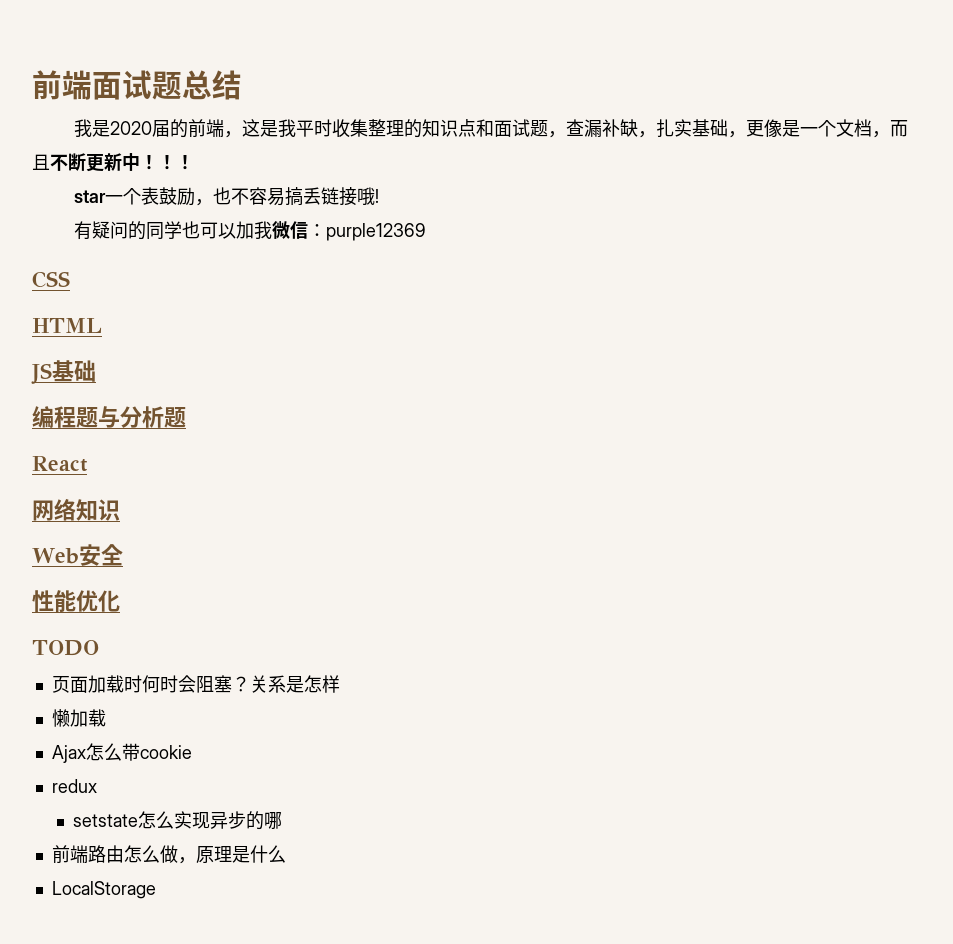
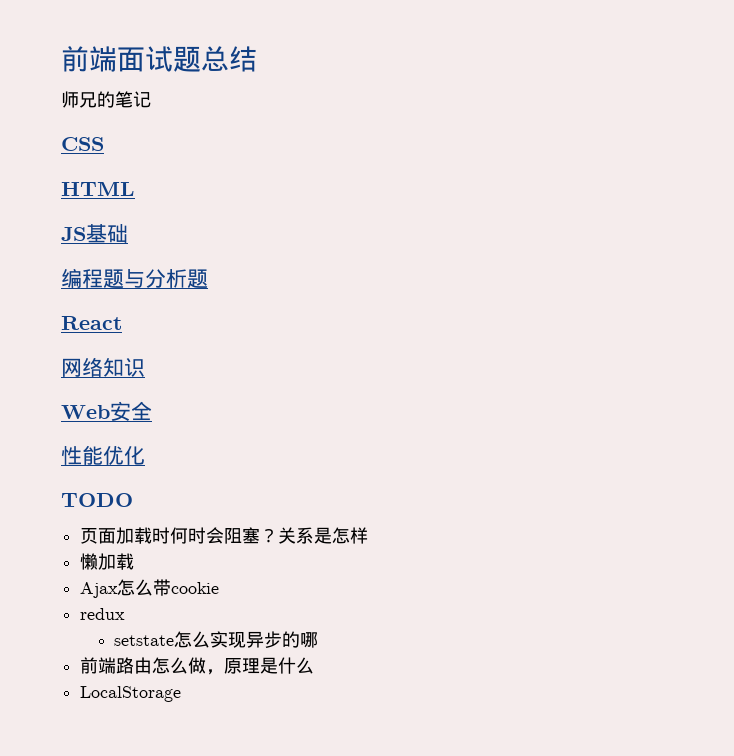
[73,119,908,138] [32,153,194,172] [73,187,379,206] [73,221,426,241] 我是2020届的前端，这是我平时收集整理的知识点和面试题，查漏补缺，扎实基础，更像是一个文档，而且不断更新中！！！ // star一个表鼓励，也不容易搞丢链接哦! // 有疑问的同学也可以加我微信：purple12369 -> [61,91,151,108] 师兄的笔记

